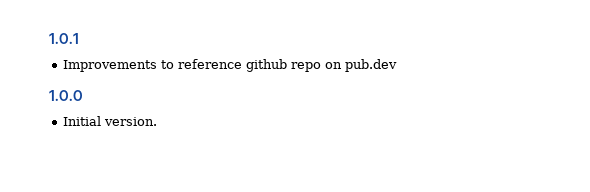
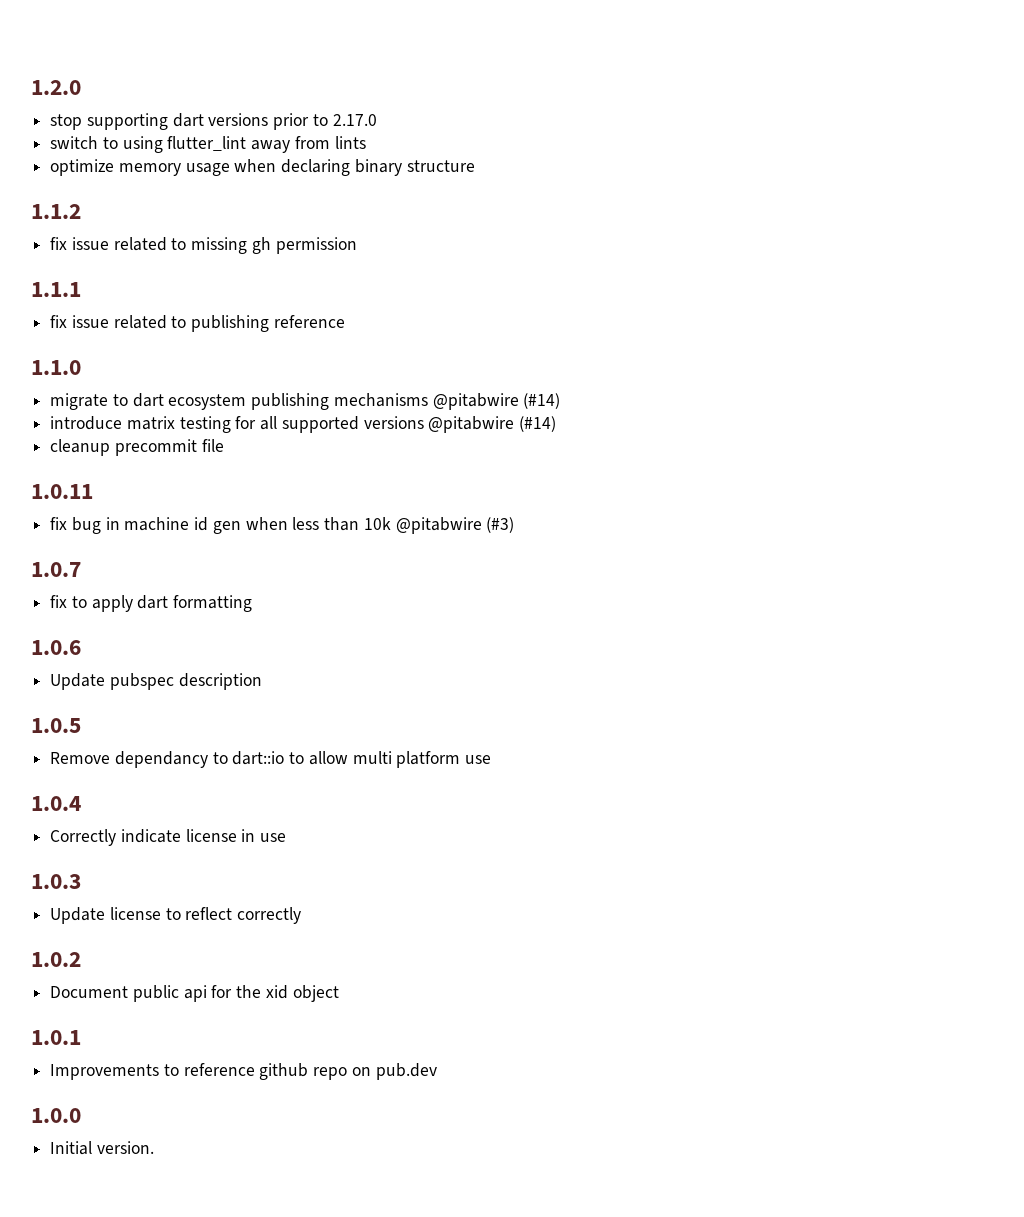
(49, 38) none -> [31,80,81,95] [50,113,377,130] [50,136,366,153] [50,159,475,176] [31,204,81,219] [50,237,357,254] [31,282,81,297] [50,315,345,332] [31,360,81,375] [50,393,561,410] [50,416,557,433] [50,439,224,456] [31,484,93,499] [50,517,515,534] [31,562,81,577] [50,595,253,612] [31,640,81,655] [50,673,262,690] [31,718,81,733] [50,751,492,768] [31,796,81,811] [50,829,287,846] [31,874,81,889] [50,907,302,924] [31,952,81,967] [50,985,339,1002] 1.2.0 // stop supporting dart versions prior to 2.17.0 // switch to using flutter_lint away from lints // optimize memory usage when declaring binary structure // 1.1.2 // fix issue related to missing gh permission // 1.1.1 // fix issue related to publishing reference // 1.1.0 // migrate to dart ecosystem publishing mechanisms @pitabwire (#14) // introduce matrix testing for all supported versions @pitabwire (#14) // cleanup precommit file // 1.0.11 // fix bug in machine id gen when less than 10k @pitabwire (#3) // 1.0.7 // fix to apply dart formatting // 1.0.6 // Update pubspec description // 1.0.5 // Remove dependancy to dart::io to allow multi platform use // 1.0.4 // Correctly indicate license in use // 1.0.3 // Update license to reflect correctly // 1.0.2 // Document public api for the xid object //

